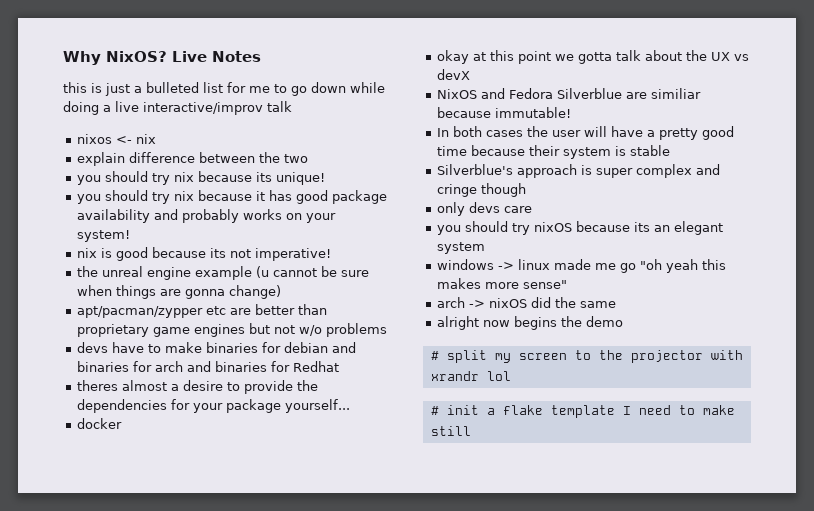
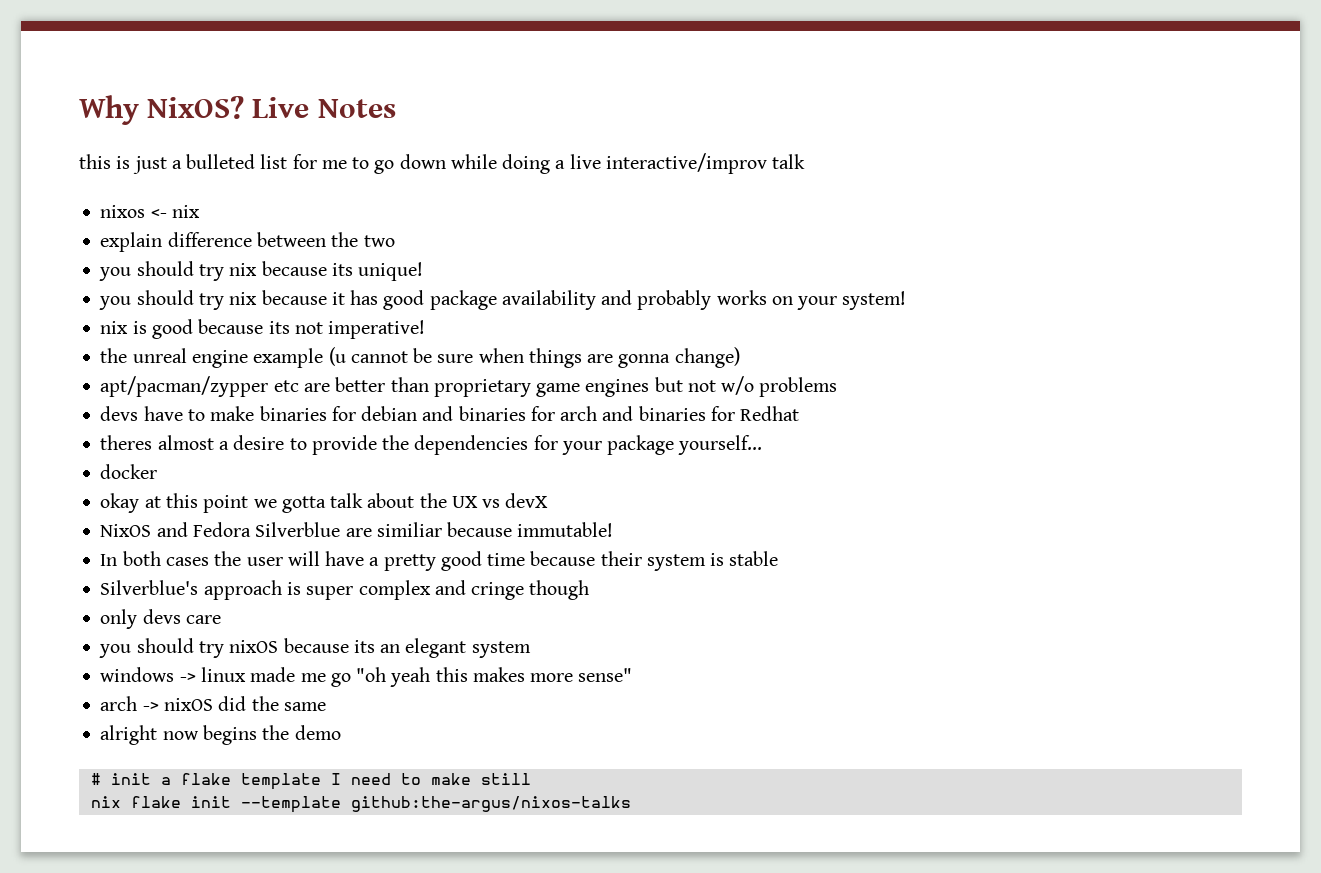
[430,350,743,363] [430,371,511,381] // # split my screen to the projector with xrandr lol -> (341, 732) none
(471, 431) none -> [90,796,631,813] // nix flake init --template github:the-argus/nixos-talks

